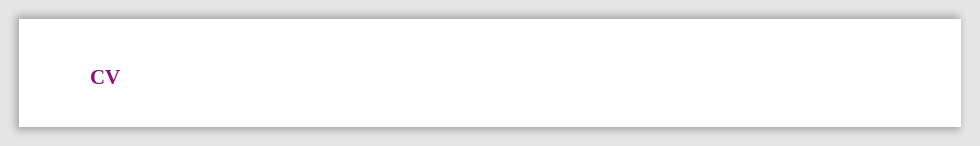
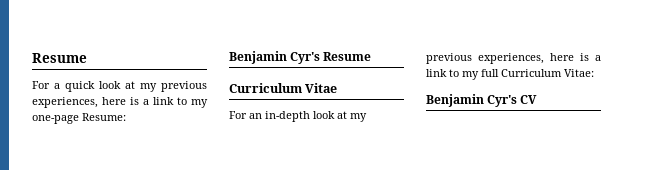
(90, 77) none -> [32,53,87,63] [32,81,207,92] [32,97,208,108] [32,113,126,124] [229,51,372,64] [229,83,338,93] [229,111,367,122] [426,53,601,64] [426,69,594,80] [426,94,518,107] Resume // For a quick look at my previous experiences, here is a link to my one-page Resume: // Benjamin Cyr's Resume // Curriculum Vitae // For an in-depth look at my previous experiences, here is a link to my full Curriculum Vitae: // Benjamin Cyr's

